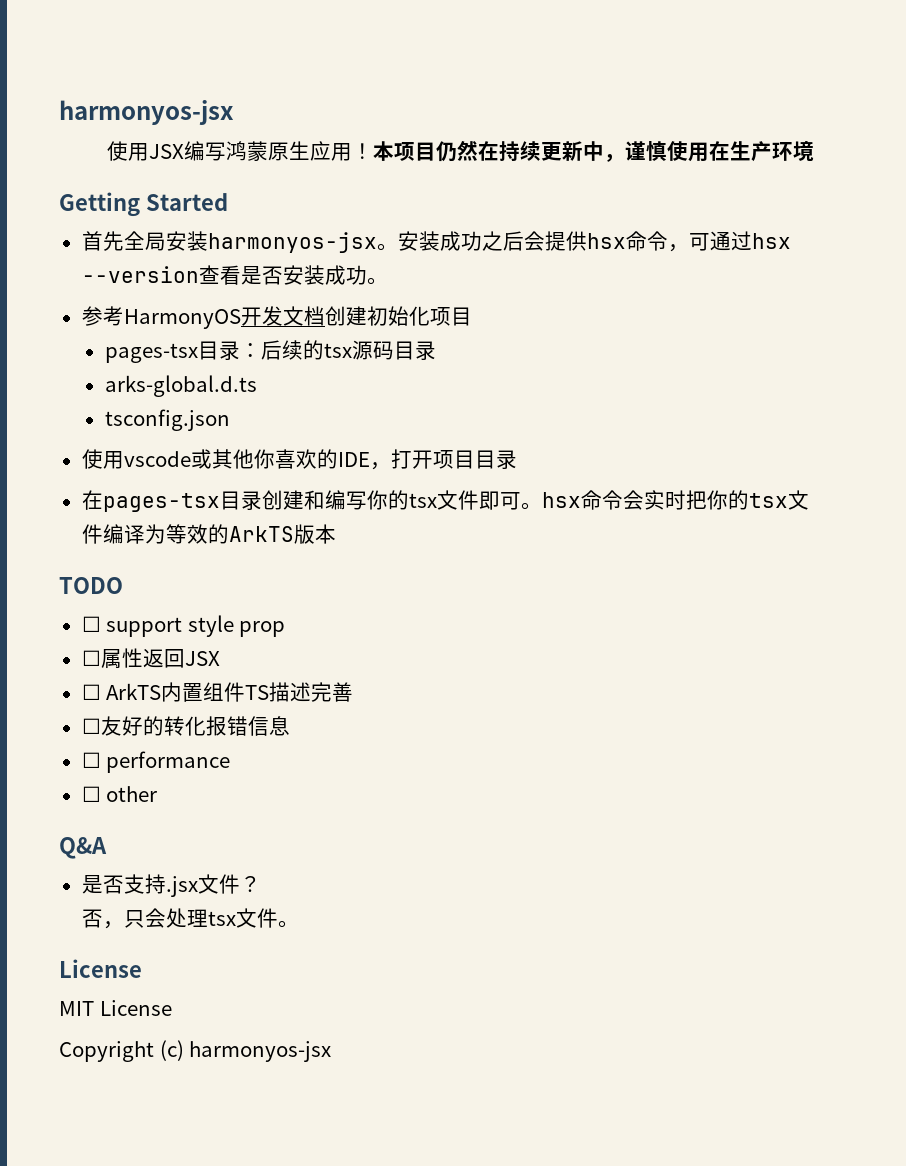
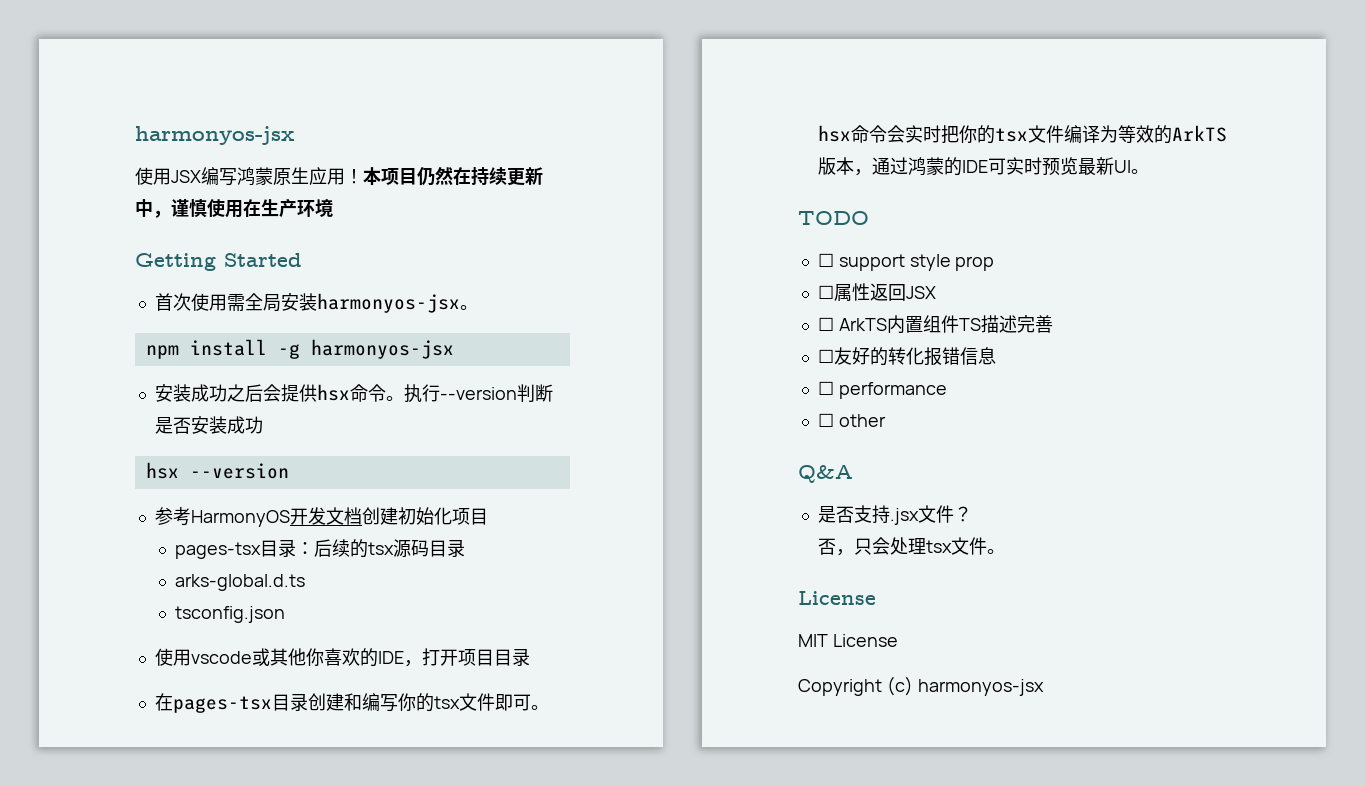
[102,231,124,251] 先 -> [172,293,245,311] 次使用需
(398, 247) none -> [145,339,454,359] // npm install -g harmonyos-jsx //
[667,231,791,252] [81,265,241,285] ，可通过hsx --version查看 -> [385,384,553,403] 。执行--version判断
[366,277,388,285] 。 -> [145,462,289,479] // hsx --version
(336, 534) none -> [853,157,1149,176] ，通过鸿蒙的IDE可实时预览最新UI。

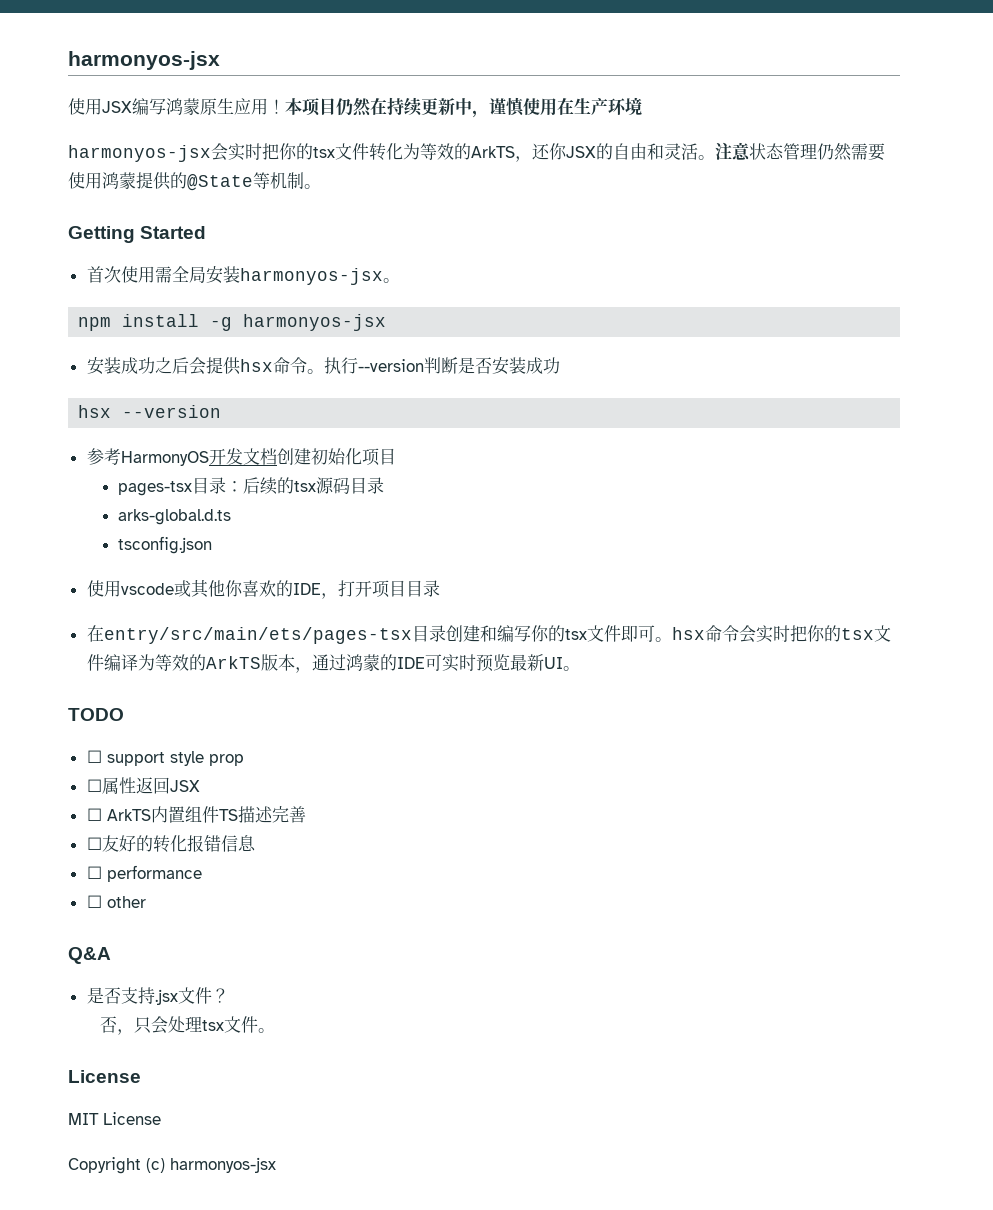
(333, 208) none -> [68,142,885,162] [68,172,321,191] // harmonyos-jsx会实时把你的tsx文件转化为等效的ArkTS，还你JSX的自由和灵活。注意状态管理仍然需要使用鸿蒙提供的@State等机制。
[172,696,272,713] pages-tsx -> [103,627,412,644] entry/src/main/ets/pages-tsx

